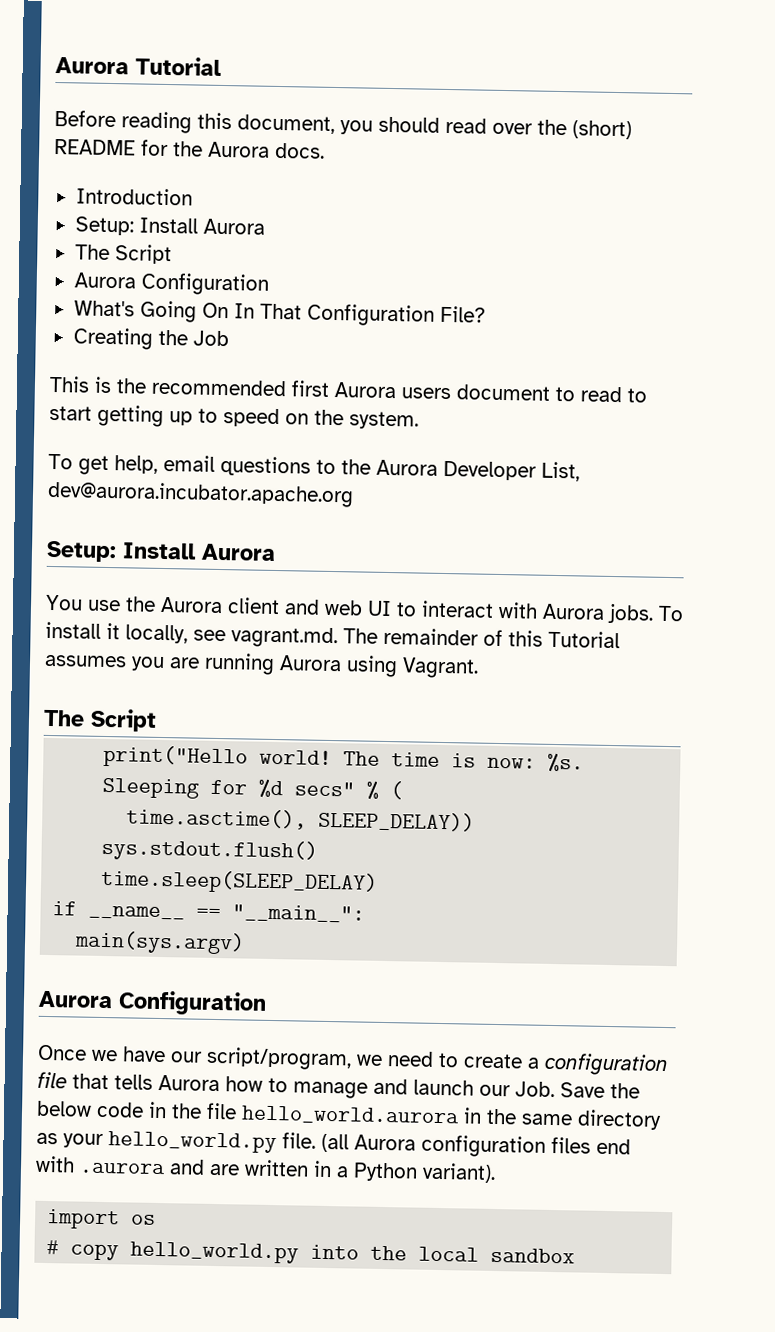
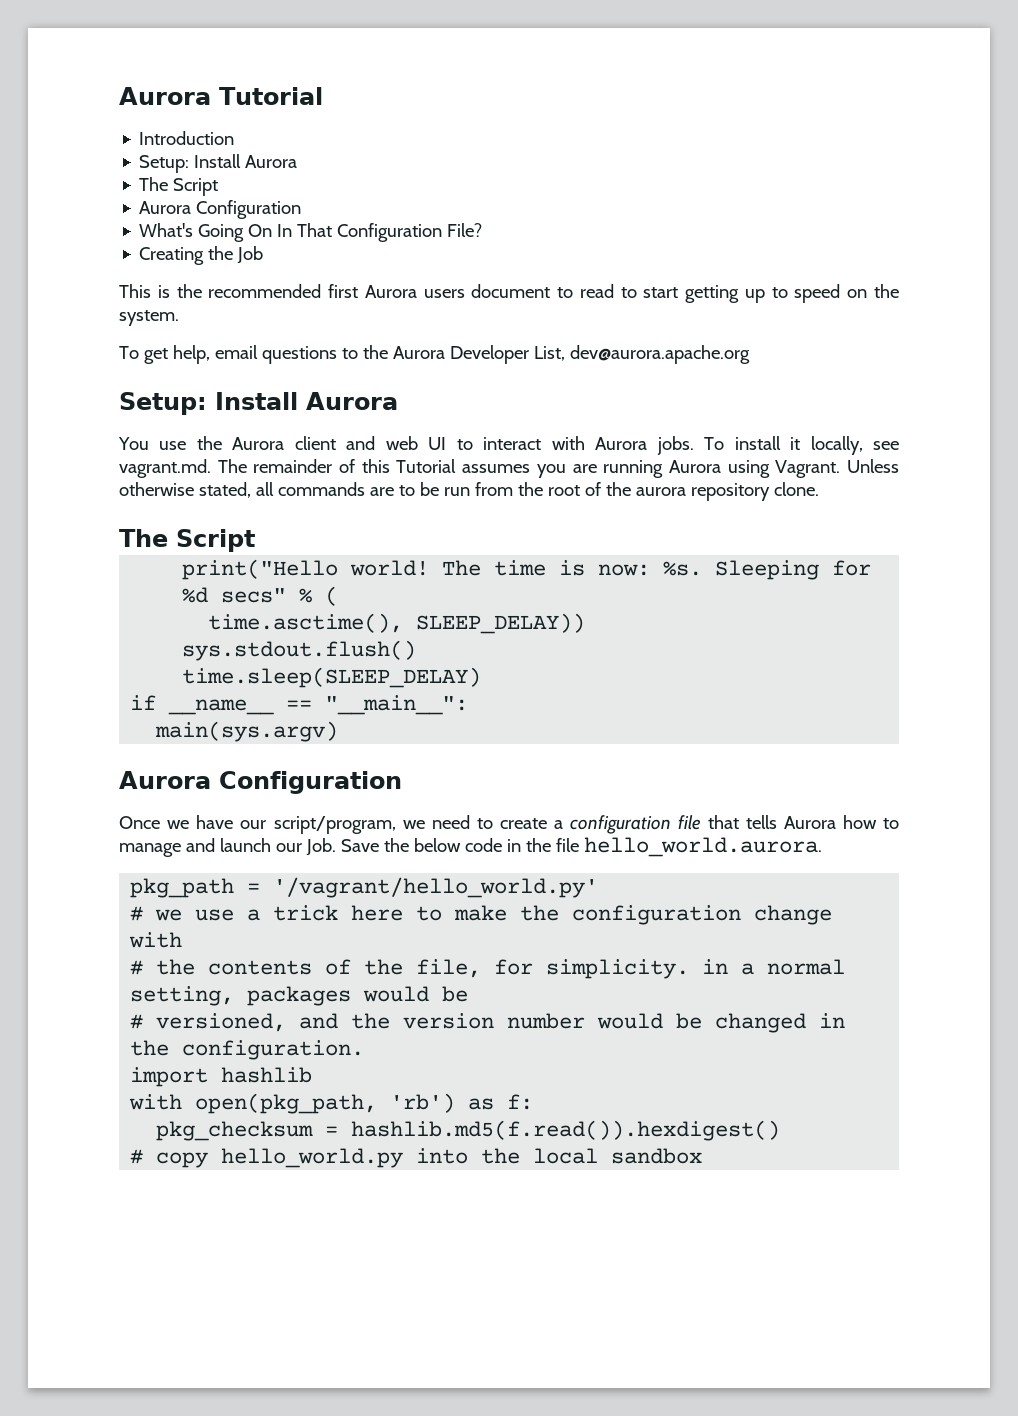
[54,109,632,140] [54,138,325,159] // Before reading this document, you should read over the (short) README for the Aurora docs. -> (323, 96) none
[47,480,354,508] dev@aurora.incubator.apache.org -> [569,345,750,364] dev@aurora.apache.org
(479, 668) none -> [847,459,900,473] [119,482,819,501] Unless otherwise stated, all commands are to be run from the root of the aurora repository clone.
[241,1105,662,1130] [36,1131,631,1158] [35,1155,496,1183] [46,1209,157,1230] hello_world.aurora in the same directory as your hello_world.py file. (all Aurora configuration files end with .aurora and are written in a Python variant). // import os -> [583,837,822,857] [130,877,599,898] [130,905,833,925] [129,932,183,948] [130,959,846,979] [130,986,469,1006] [130,1013,846,1033] [130,1040,365,1060] [130,1067,313,1087] [129,1093,534,1114] [156,1120,781,1141] hello_world.aurora. // pkg_path = '/vagrant/hello_world.py' // # we use a trick here to make the configuration change with // # the contents of the file, for simplicity. in a normal setting, packages would be // # versioned, and the version number would be changed in the configuration. // import hashlib // with open(pkg_path, 'rb') as f: // pkg_checksum = hashlib.md5(f.read()).hexdigest()

